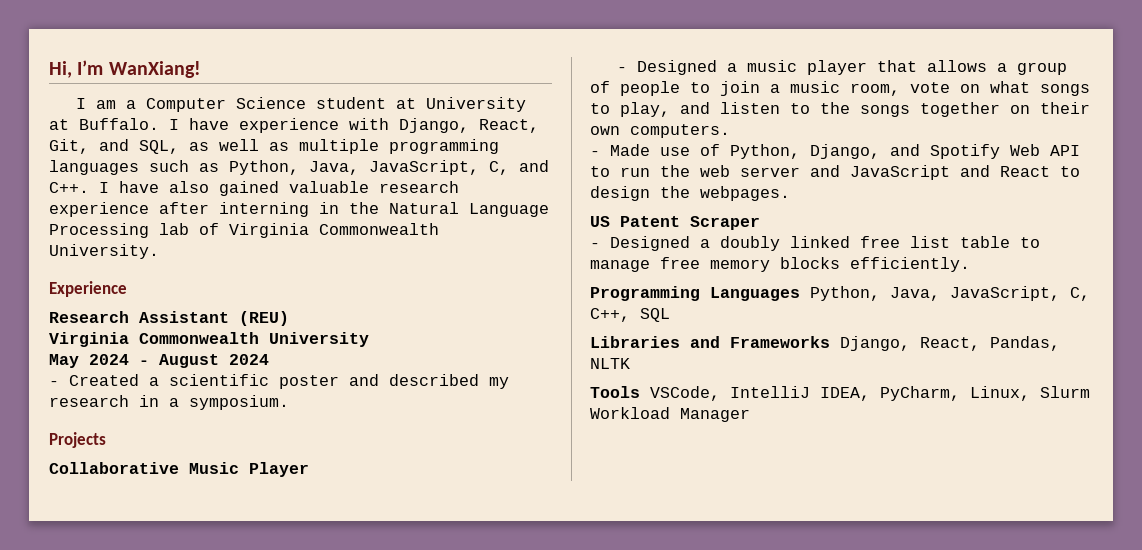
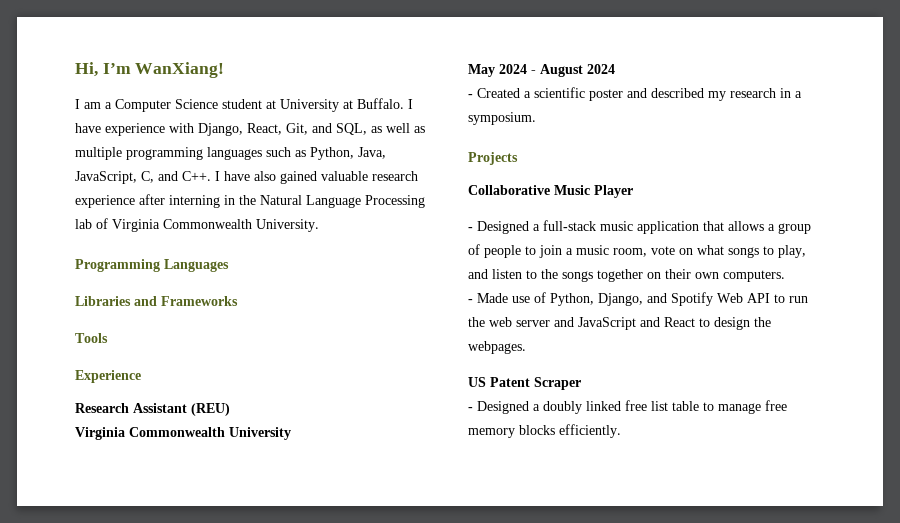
(159, 251) none -> [75,259,229,272] [75,296,238,306] [75,333,108,343] // Programming Languages // Libraries and Frameworks // Tools
[746,60,867,75] music player -> [543,220,699,234] full-stack music application
[590,286,1090,301] [590,308,670,322] [590,336,1060,351] [590,358,630,369] [590,386,1090,401] [590,407,750,422] // Programming Languages Python, Java, JavaScript, C, C++, SQL // Libraries and Frameworks Django, React, Pandas, NLTK // Tools VSCode, IntelliJ IDEA, PyCharm, Linux, Slurm Workload Manager -> (621, 431) none

